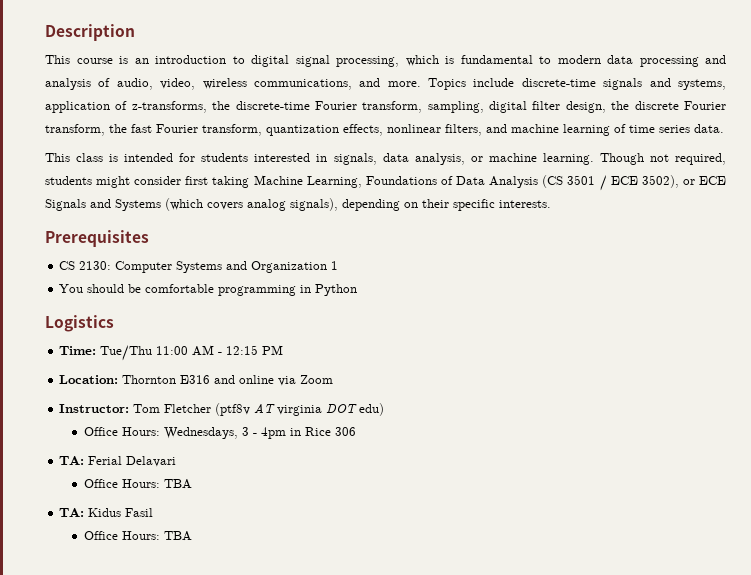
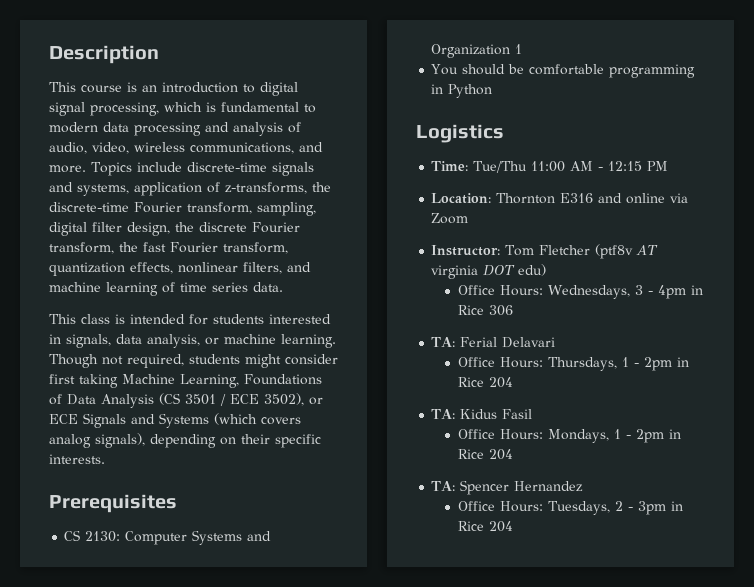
[163,479,192,489] TBA -> [547,357,689,371] [457,377,513,388] Thursdays, 1 - 2pm in Rice 204
[163,531,192,541] TBA -> [547,429,681,443] [457,449,513,460] [431,480,584,495] [457,501,683,515] [457,521,513,532] Mondays, 1 - 2pm in Rice 204 // TA: Spencer Hernandez // Office Hours: Tuesdays, 2 - 3pm in Rice 204

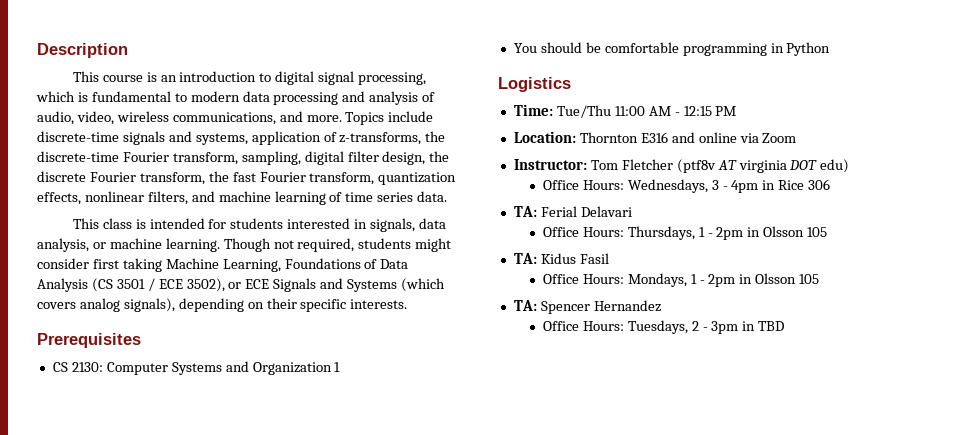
[457,377,513,388] Rice 204 -> [763,226,828,237] Olsson 105
[457,449,513,460] Rice 204 -> [755,273,820,284] Olsson 105
[457,521,513,532] Rice 204 -> [758,321,785,331] TBD

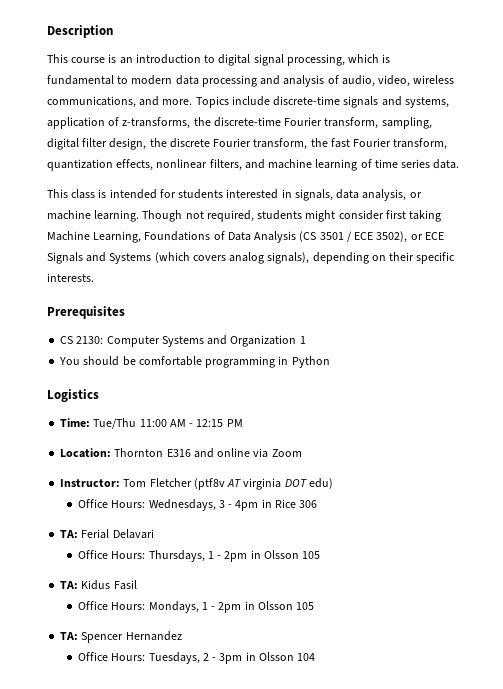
[758,321,785,331] TBD -> [258,652,316,661] Olsson 104

